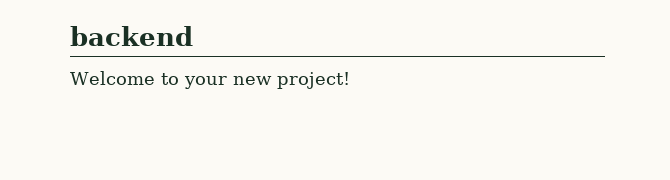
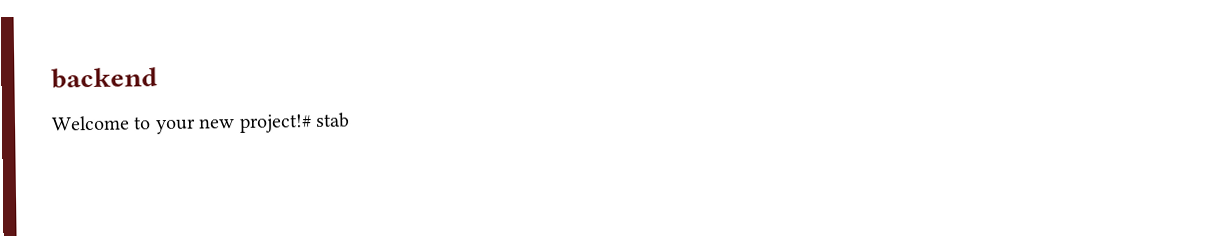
[276,72,350,89] project! -> [238,112,350,133] project!# stab

